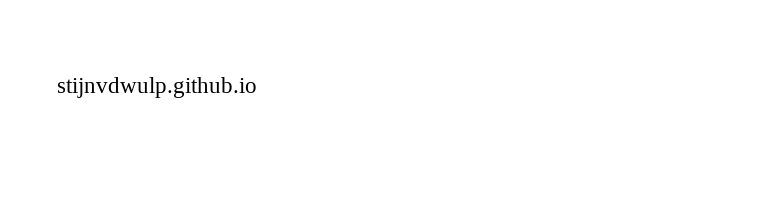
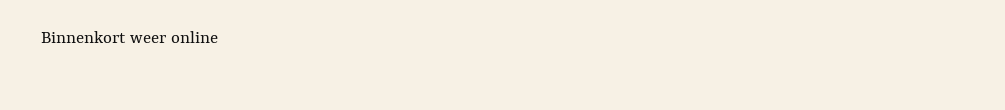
[57,77,257,98] stijnvdwulp.github.io -> [41,31,218,43] Binnenkort weer online

